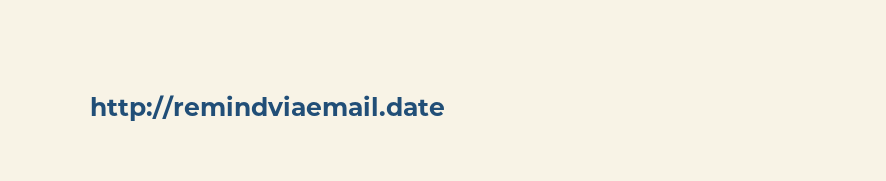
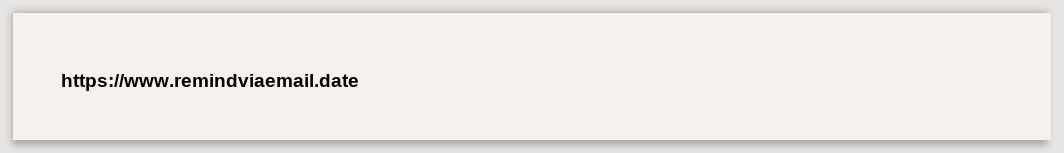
[90,95,445,121] http://remindviaemail.date -> [61,74,359,91] https://www.remindviaemail.date

